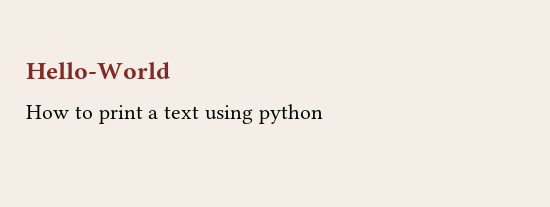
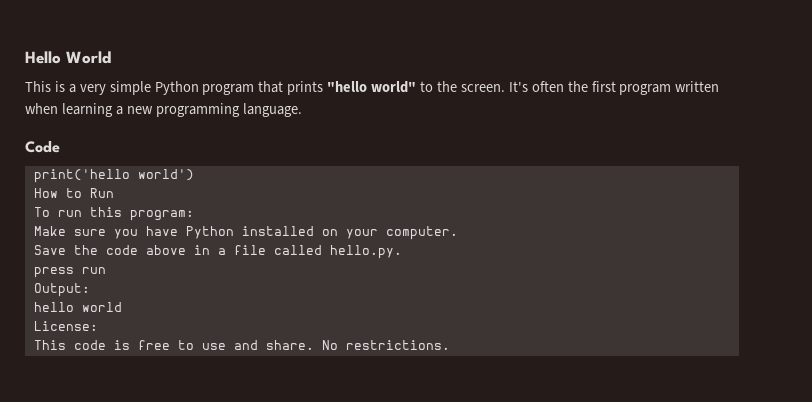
[26,62,170,79] [26,104,323,124] Hello-World // How to print a text using python -> [25,51,111,64] [25,81,720,95] [25,103,302,117] [25,141,60,153] [33,169,194,183] [33,188,114,198] [33,207,194,221] [33,226,458,240] [33,245,402,259] [33,267,106,278] [33,283,90,297] [33,302,122,312] [33,321,98,331] [33,340,450,350] Hello World // This is a very simple Python program that prints "hello world" to the screen. It's often the first program written when learning a new programming language. // Code // print('hello world') // How to Run // To run this program: // Make sure you have Python installed on your computer. // Save the code above in a file called hello.py. // press run // Output: // hello world // License: // This code is free to use and share. No restrictions.

